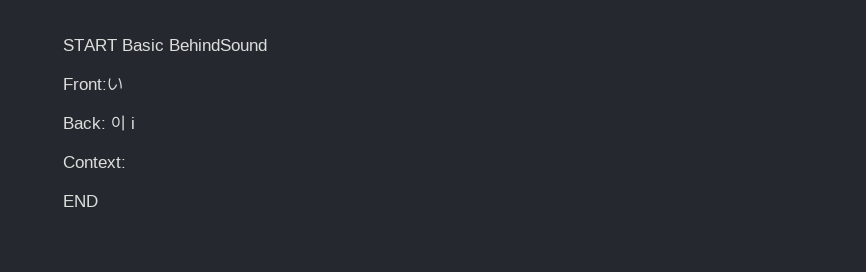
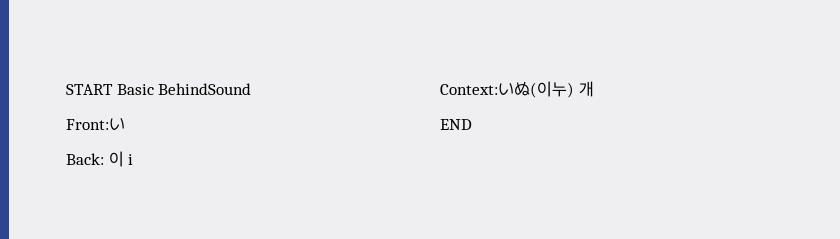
(126, 162) none -> [498,81,594,98] いぬ(이누) 개

